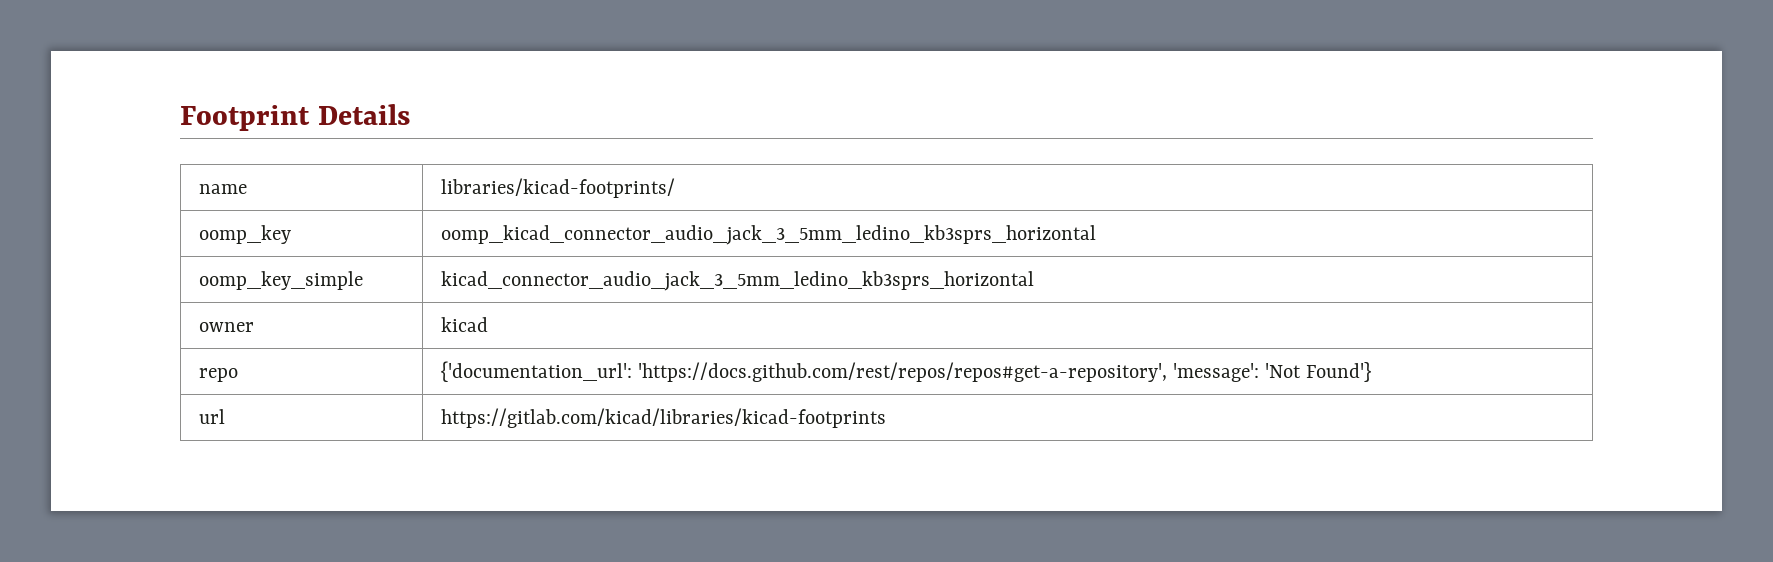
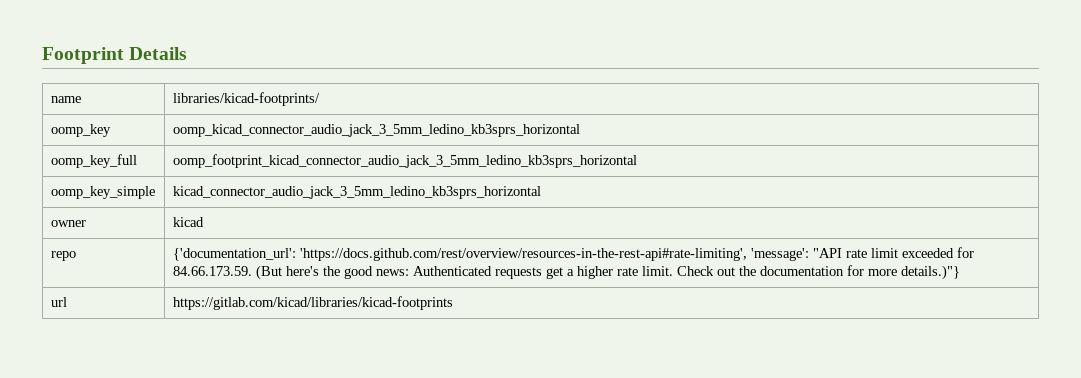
(1096, 235) none -> [50,154,137,168] [172,154,637,168] // oomp_key_full | oomp_footprint_kicad_connector_audio_jack_3_5mm_ledino_kb3sprs_horizontal
[637,362,1371,382] 'https://docs.github.com/rest/repos/repos#get-a-repository', 'message': 'Not Found'} -> [299,247,974,261] [172,265,960,280] 'https://docs.github.com/rest/overview/resources-in-the-rest-api#rate-limiting', 'message': "API rate limit exceeded for 84.66.173.59. (But here's the good news: Authenticated requests get a higher rate limit. Check out the documentation for more details.)"}

